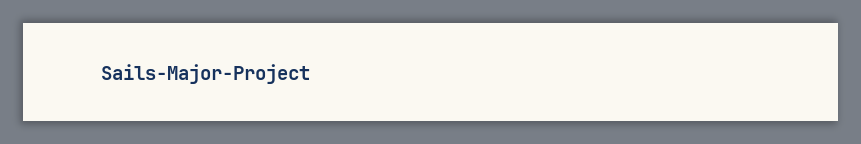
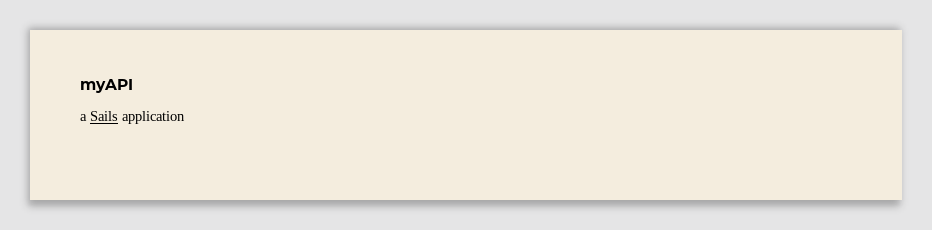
[101,64,310,84] Sails-Major-Project -> [80,79,133,93] [80,111,185,124] myAPI // a Sails application

